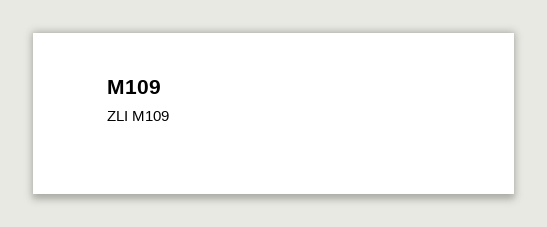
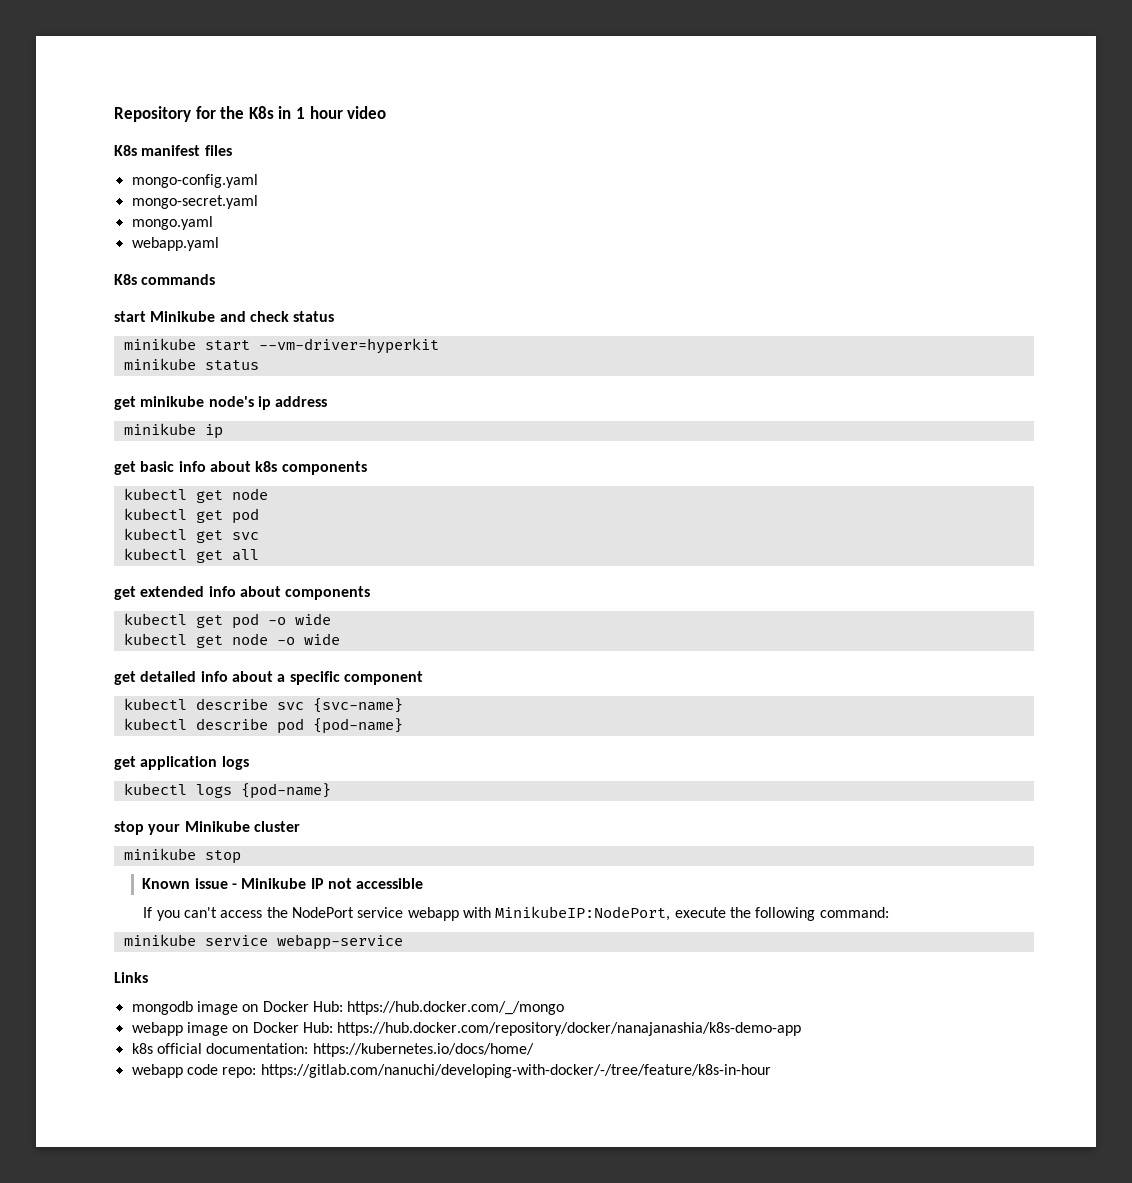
[107,80,161,94] [107,111,170,121] M109 // ZLI M109 -> [114,106,387,122] [114,145,232,156] [131,174,258,188] [131,195,258,209] [131,216,213,230] [131,237,219,251] [114,274,216,285] [114,311,335,322] [123,338,439,354] [123,358,259,371] [114,396,328,410] [123,423,223,439] [114,461,367,475] [123,488,268,503] [123,508,259,524] [123,528,259,543] [123,548,259,563] [114,586,371,600] [123,613,331,629] [123,633,340,648] [114,671,423,685] [123,698,403,713] [123,718,403,734] [114,756,249,770] [123,783,331,799] [114,821,300,835] [123,848,241,864] [142,878,424,889] [143,906,889,921] [123,934,403,950] [114,972,148,983] [131,1001,565,1015] [131,1022,802,1036] [131,1043,534,1057] [131,1064,771,1078] Repository for the K8s in 1 hour video // K8s manifest files // mongo-config.yaml // mongo-secret.yaml // mongo.yaml // webapp.yaml // K8s commands // start Minikube and check status // minikube start --vm-driver=hyperkit // minikube status // get minikube node's ip address // minikube ip // get basic info about k8s components // kubectl get node // kubectl get pod // kubectl get svc // kubectl get all // get extended info about components // kubectl get pod -o wide // kubectl get node -o wide // get detailed info about a specific component // kubectl describe svc {svc-name} // kubectl describe pod {pod-name} // get application logs // kubectl logs {pod-name} // stop your Minikube cluster // minikube stop // Known issue - Minikube IP not accessible // If you can't access the NodePort service webapp with MinikubeIP:NodePort, execute the following command: // minikube service webapp-service // Links // mongodb image on Docker Hub: https://hub.docker.com/_/mongo // webapp image on Docker Hub: https://hub.docker.com/repository/docker/nanajanashia/k8s-demo-app // k8s official documentation: https://kubernetes.io/docs/home/ // webapp code repo: https://gitlab.com/nanuchi/developing-with-docker/-/tree/feature/k8s-in-hour

